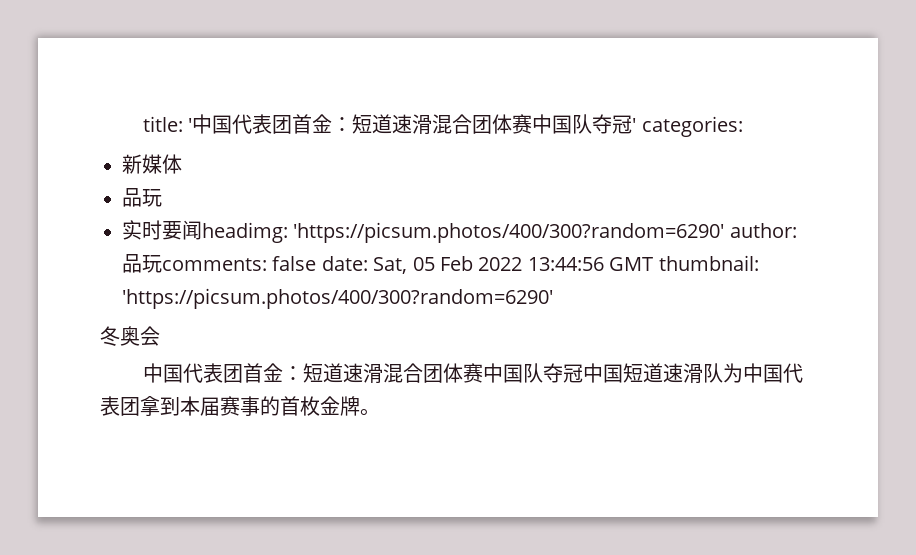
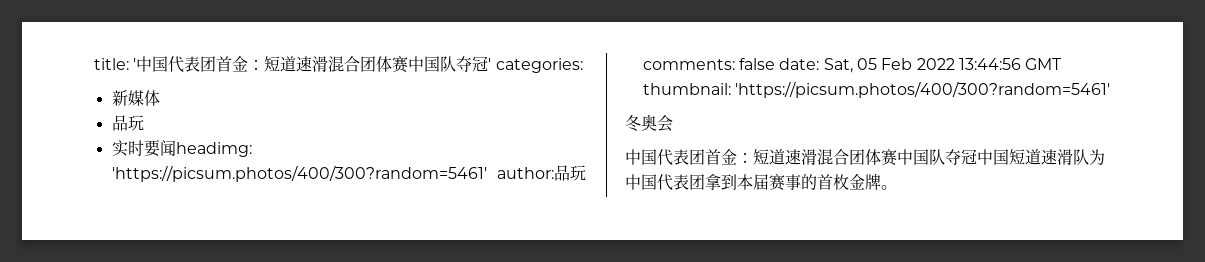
[293,222,725,243] 'https://picsum.photos/400/300?random=6290' -> [111,165,487,182] 'https://picsum.photos/400/300?random=5461'
[122,288,553,309] 'https://picsum.photos/400/300?random=6290' -> [734,81,1110,98] 'https://picsum.photos/400/300?random=5461'

